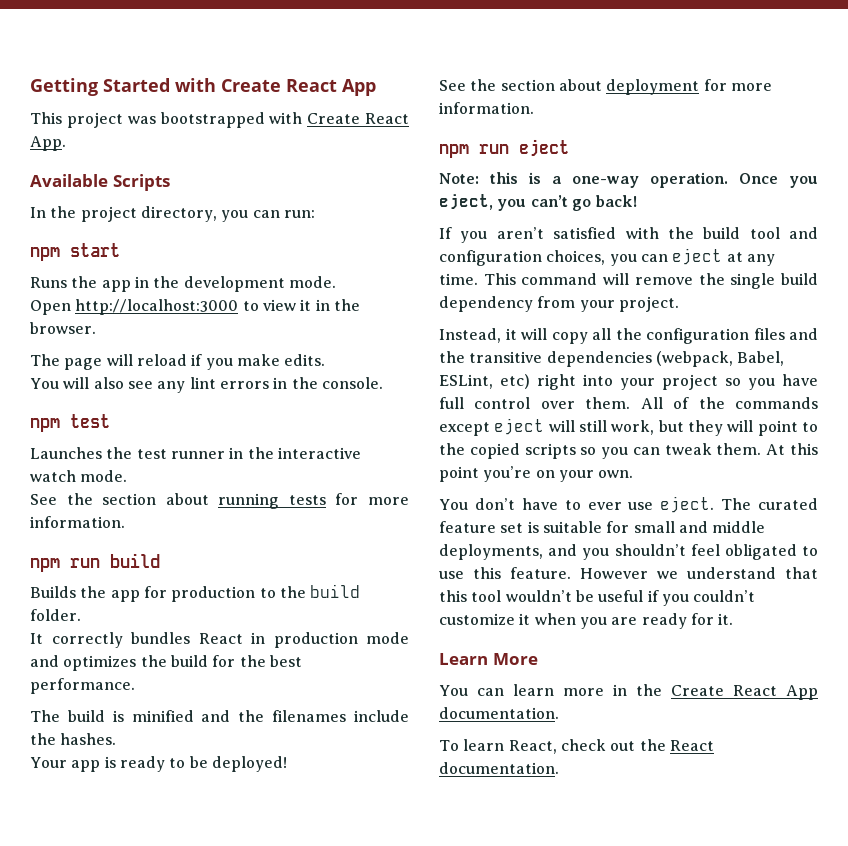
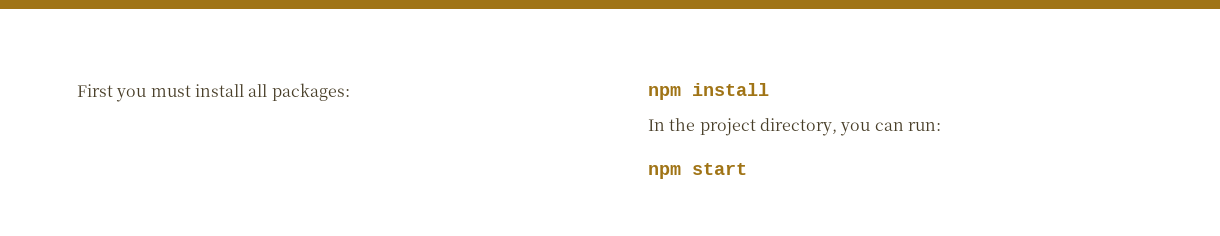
[30,78,376,96] [30,112,409,128] [30,136,66,151] [30,174,170,191] Getting Started with Create React App // This project was bootstrapped with Create React App. // Available Scripts -> [77,83,350,102] [648,83,769,100] First you must install all packages: // npm install
[30,276,336,292] [30,299,360,315] [30,322,96,334] [30,354,326,370] [30,377,383,393] [30,414,110,432] [30,447,361,459] [30,470,128,482] [30,493,409,509] [30,516,125,528] [30,553,160,572] [30,584,361,602] [30,609,81,621] [30,632,409,648] [30,655,302,671] [30,678,135,694] [30,710,409,722] [30,733,117,745] [30,756,287,772] [439,79,772,95] [439,102,534,114] [439,139,569,158] [439,172,818,188] [439,194,638,211] [439,227,818,243] [439,248,775,266] [439,273,818,289] [439,296,679,312] [439,328,818,344] [439,351,785,367] [439,374,818,390] [439,397,818,409] [439,418,818,436] [439,443,818,459] [439,466,634,482] [439,496,818,513] [439,521,766,533] [439,544,819,560] [439,567,818,579] [439,590,756,606] [439,613,734,629] [439,653,538,665] [439,684,818,700] [439,707,559,719] [439,739,714,754] [439,762,559,774] // Runs the app in the development mode. // Open http://localhost:3000 to view it in the browser. // The page will reload if you make edits. // You will also see any lint errors in the console. // npm test // Launches the test runner in the interactive watch mode. // See the section about running tests for more information. // npm run build // Builds the app for production to the build folder. // It correctly bundles React in production mode and optimizes the build for the best performance. // The build is minified and the filenames include the hashes. // Your app is ready to be deployed! // See the section about deployment for more information. // npm run eject // Note: this is a one-way operation. Once you eject, you can’t go back! // If you aren’t satisfied with the build tool and configuration choices, you can eject at any time. This command will remove the single build dependency from your project. // Instead, it will copy all the configuration files and the transitive dependencies (webpack, Babel, ESLint, etc) right into your project so you have full control over them. All of the commands except eject will still work, but they will point to the copied scripts so you can tweak them. At this point you’re on your own. // You don’t have to ever use eject. The curated feature set is suitable for small and middle deployments, and you shouldn’t feel obligated to use this feature. However we understand that this tool wouldn’t be useful if you couldn’t customize it when you are ready for it. // Learn More // You can learn more in the Create React App documentation. // To learn React, check out the React documentation. -> (747, 169) none

